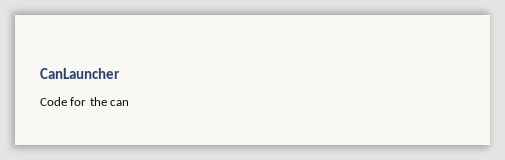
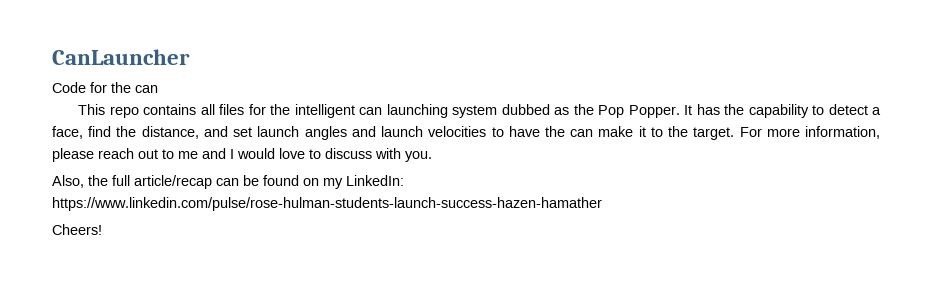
(130, 103) none -> [78,104,881,118] [52,126,881,140] [52,148,432,162] [52,175,404,189] [52,197,602,211] [52,224,102,235] // This repo contains all files for the intelligent can launching system dubbed as the Pop Popper. It has the capability to detect a face, find the distance, and set launch angles and launch velocities to have the can make it to the target. For more information, please reach out to me and I would love to discuss with you. // Also, the full article/recap can be found on my LinkedIn: https://www.linkedin.com/pulse/rose-hulman-students-launch-success-hazen-hamather // Cheers!

